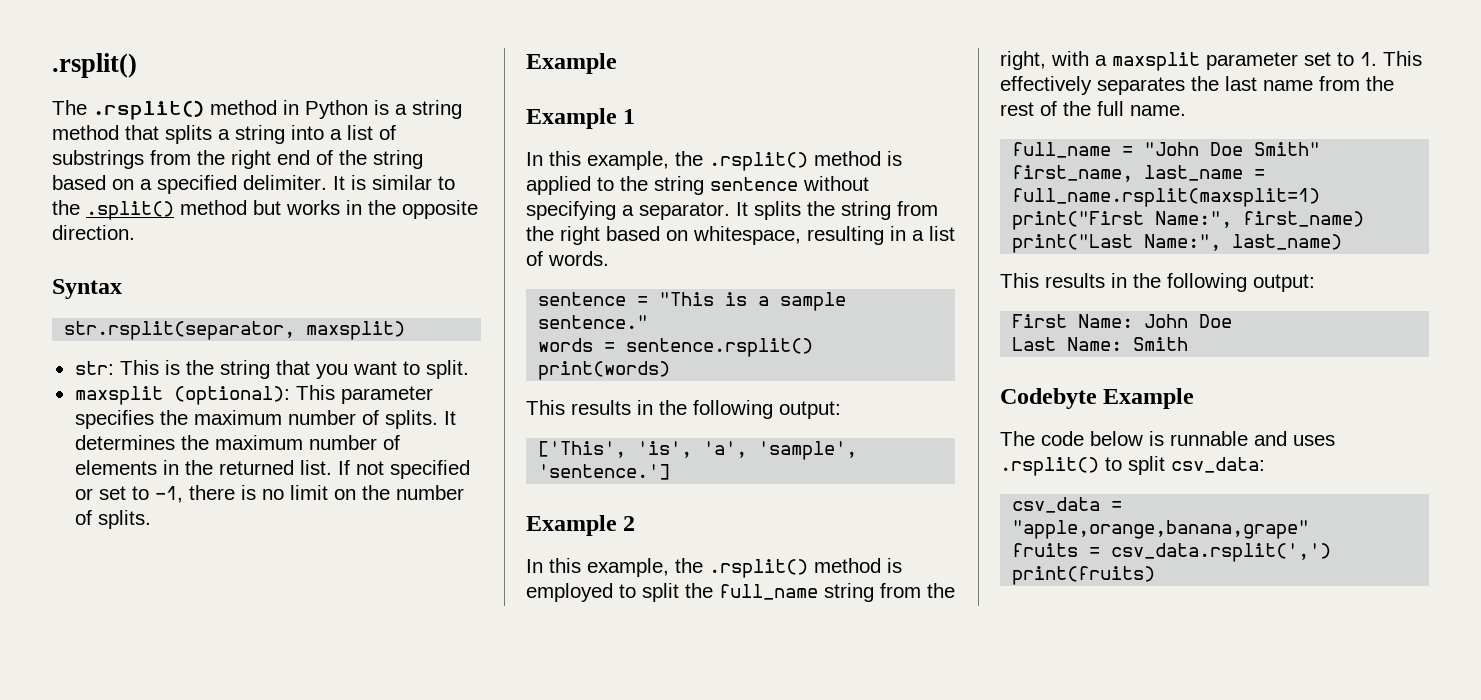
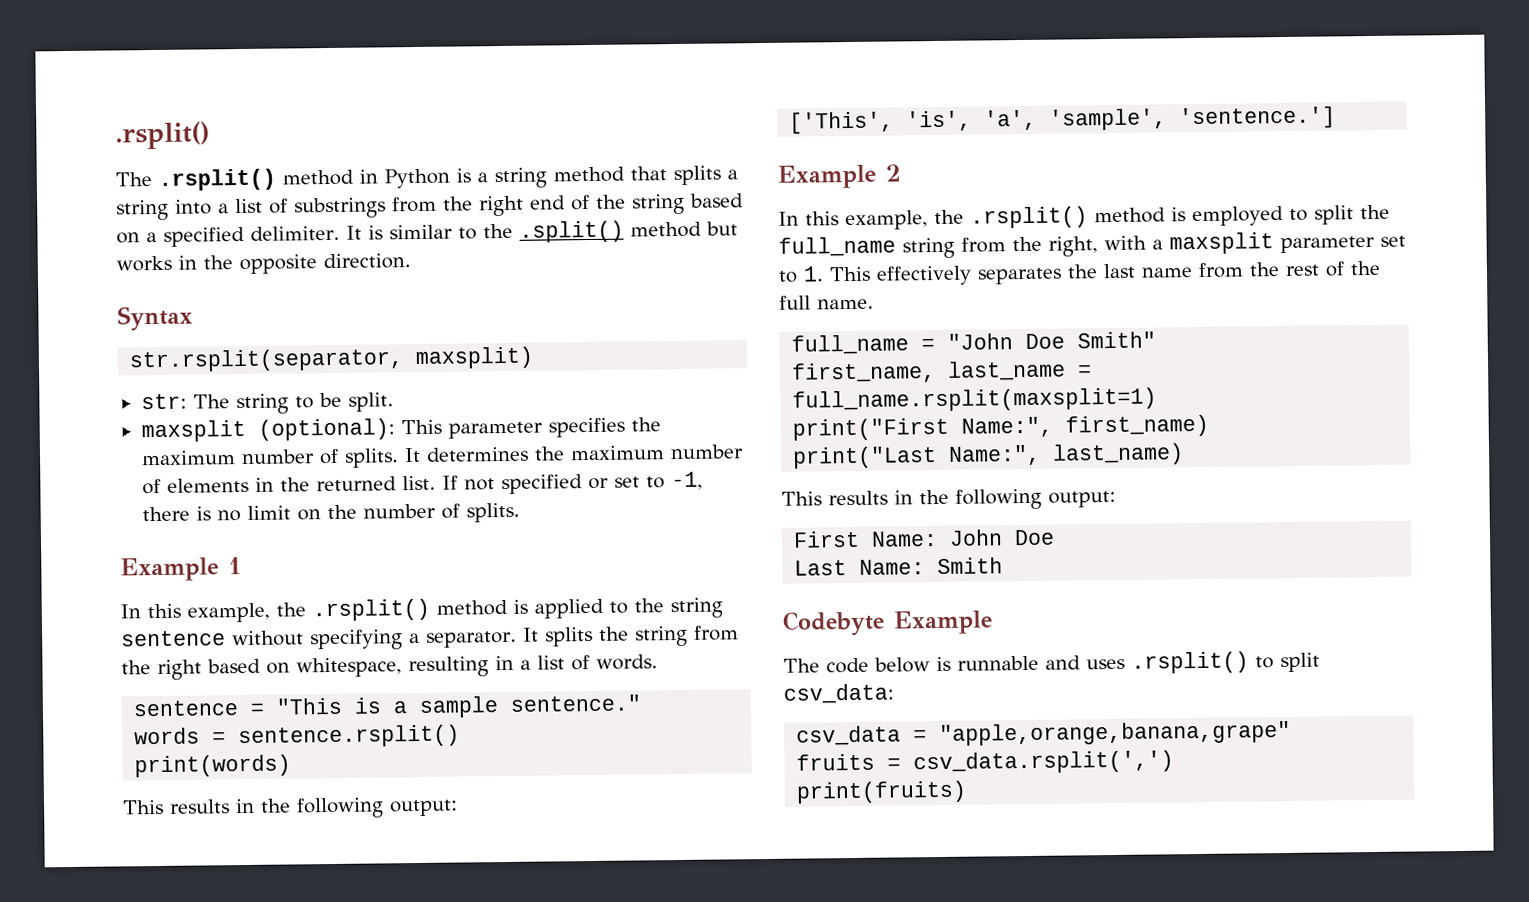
[119,360,420,379] This is the string that you want to -> [192,392,342,415] The string to be
[526,108,617,129] // Example -> (219, 569) none

